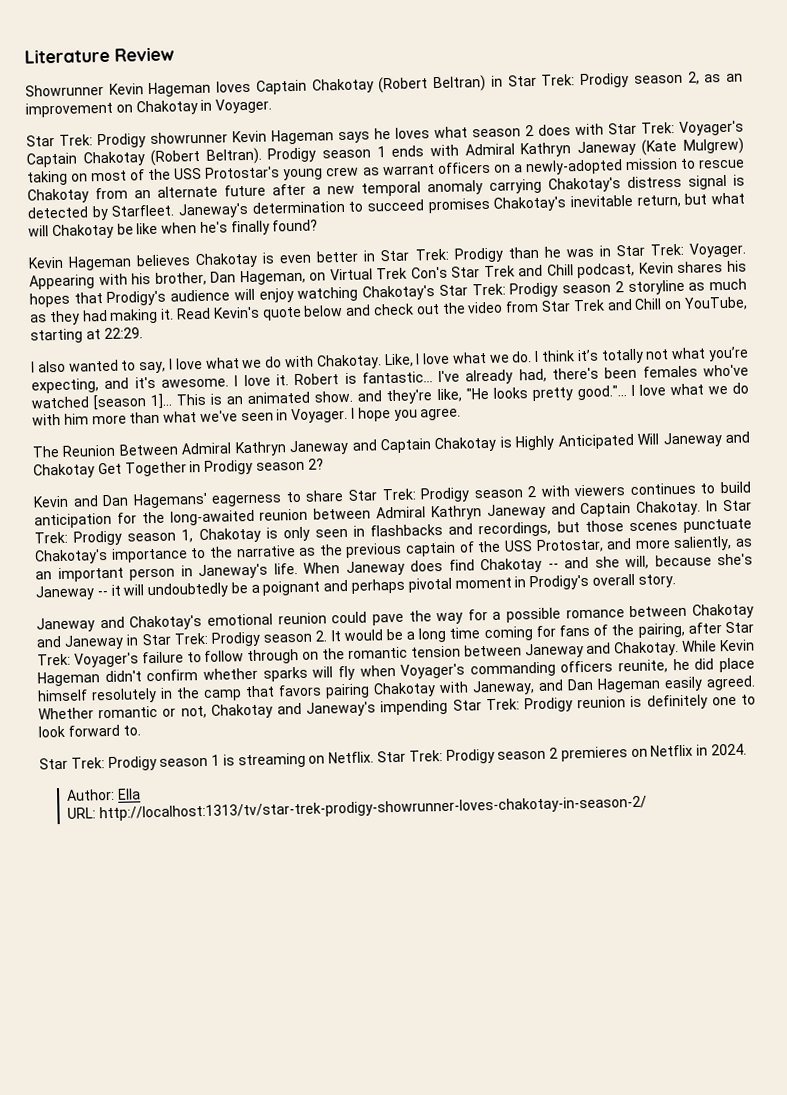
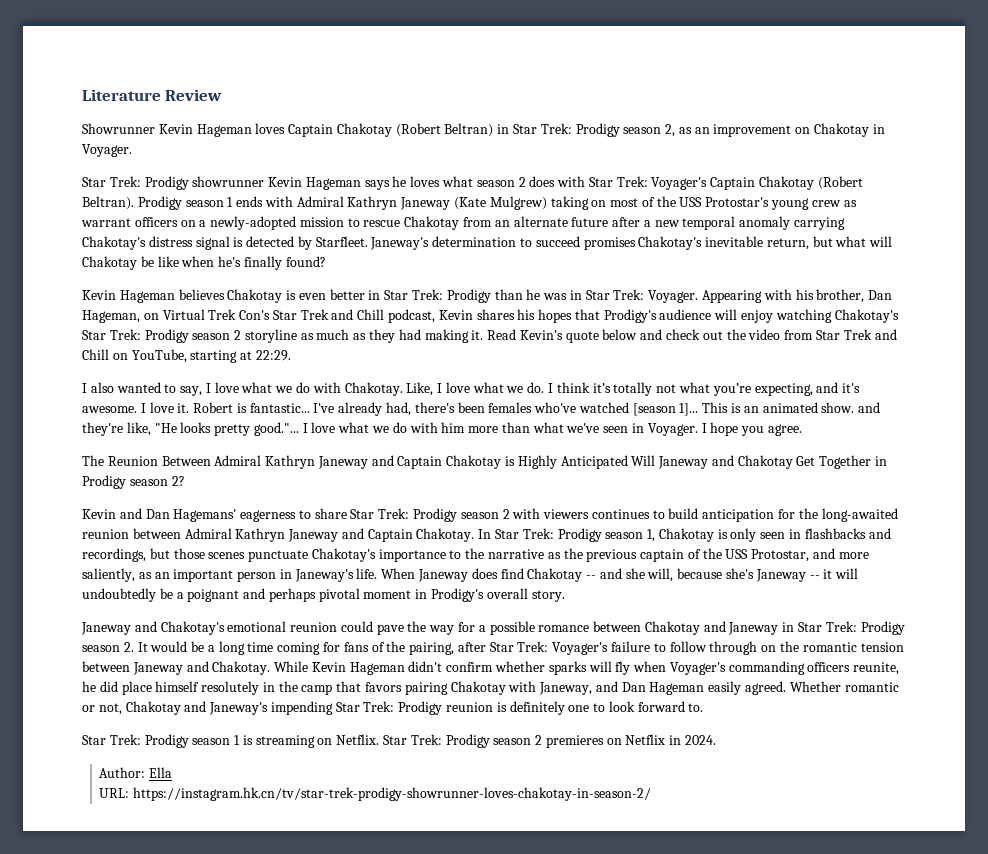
[98,795,647,822] http://localhost:1313/tv/star-trek-prodigy-showrunner-loves-chakotay-in-season-2/ -> [133,787,652,801] https://instagram.hk.cn/tv/star-trek-prodigy-showrunner-loves-chakotay-in-season-2/

